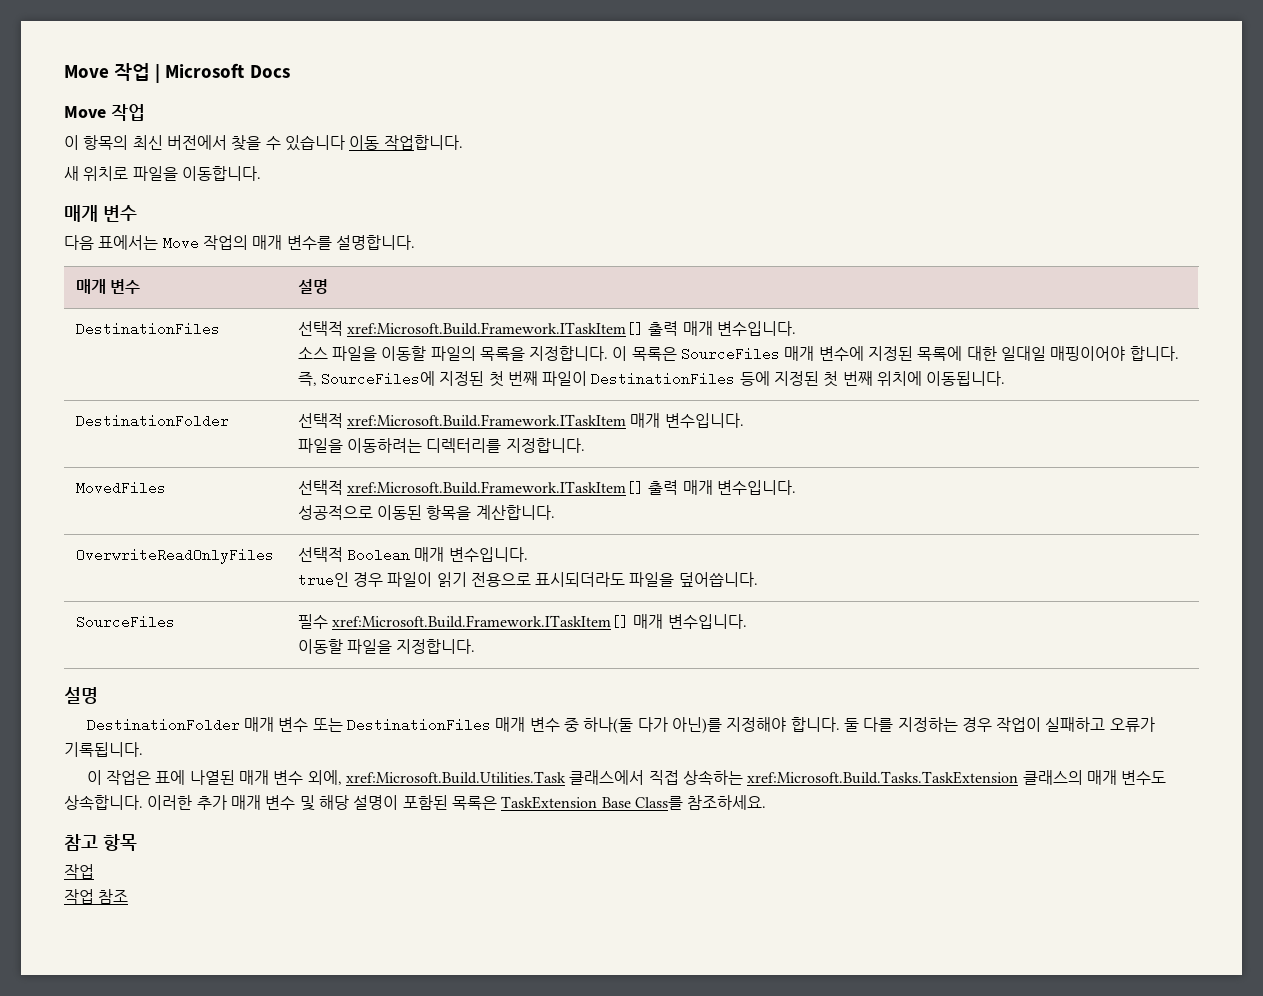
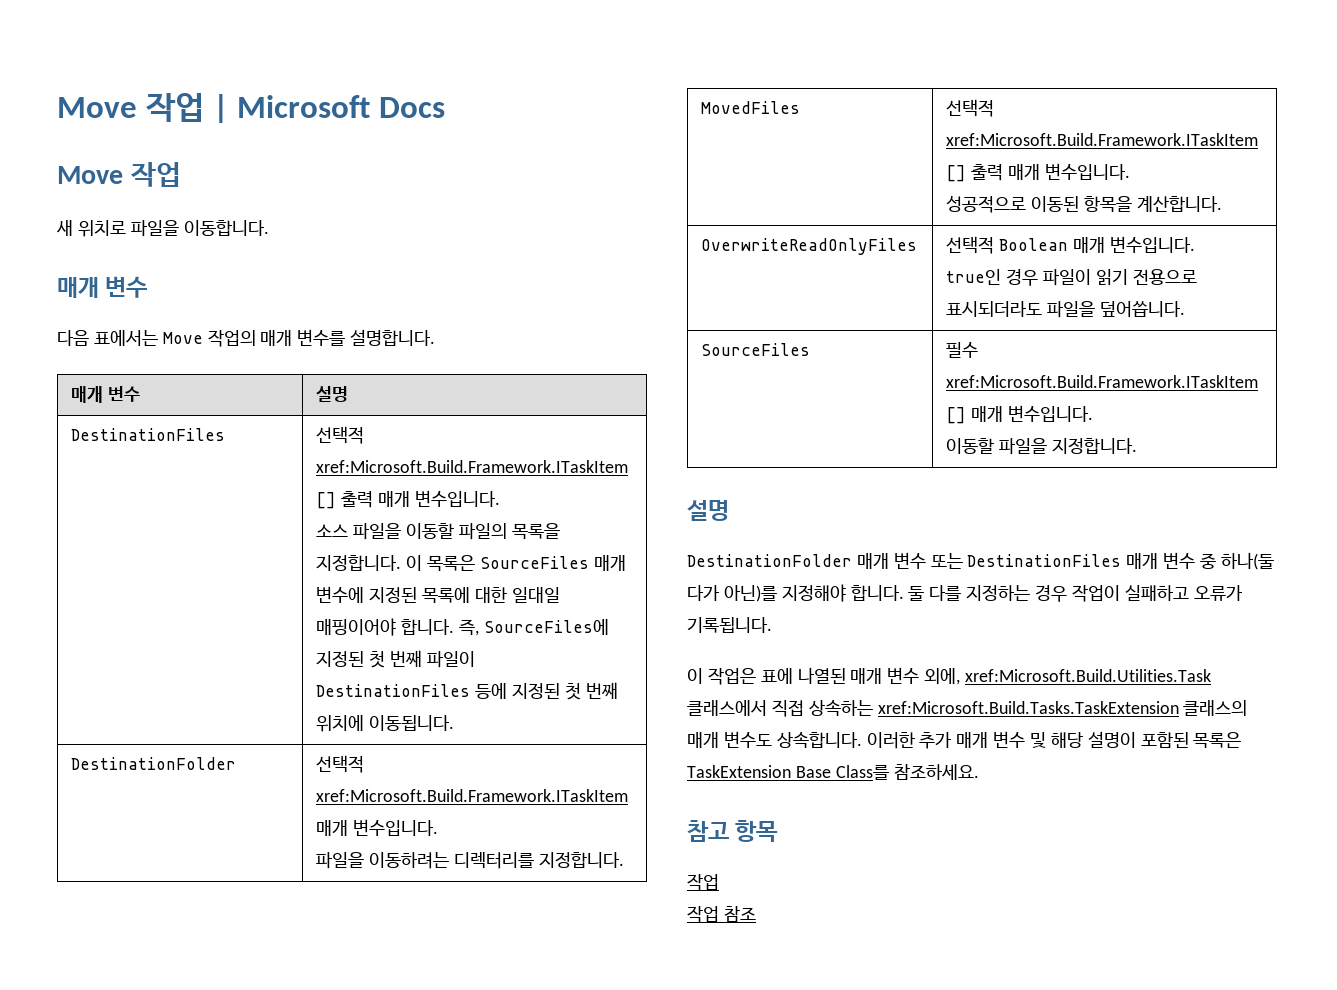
[64,135,463,151] // 이 항목의 최신 버전에서 찾을 수 있습니다 이동 작업합니다. -> (181, 174) none

